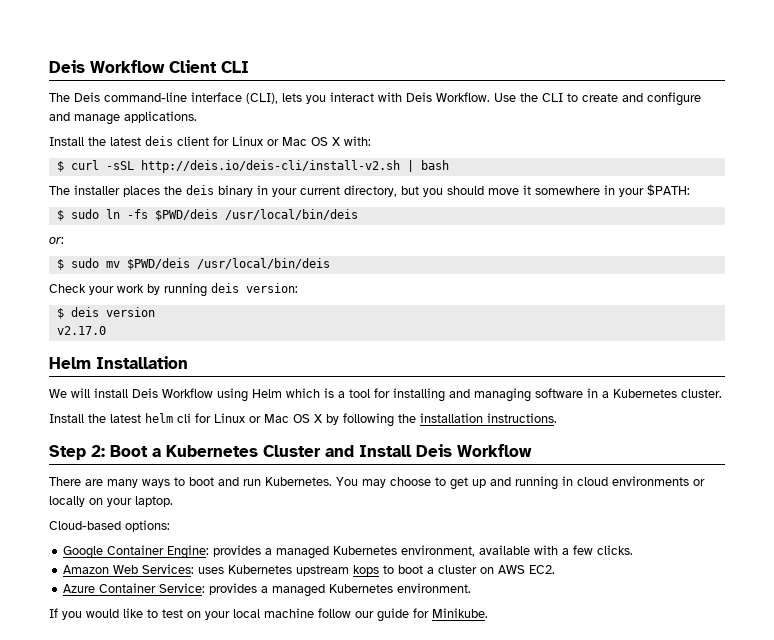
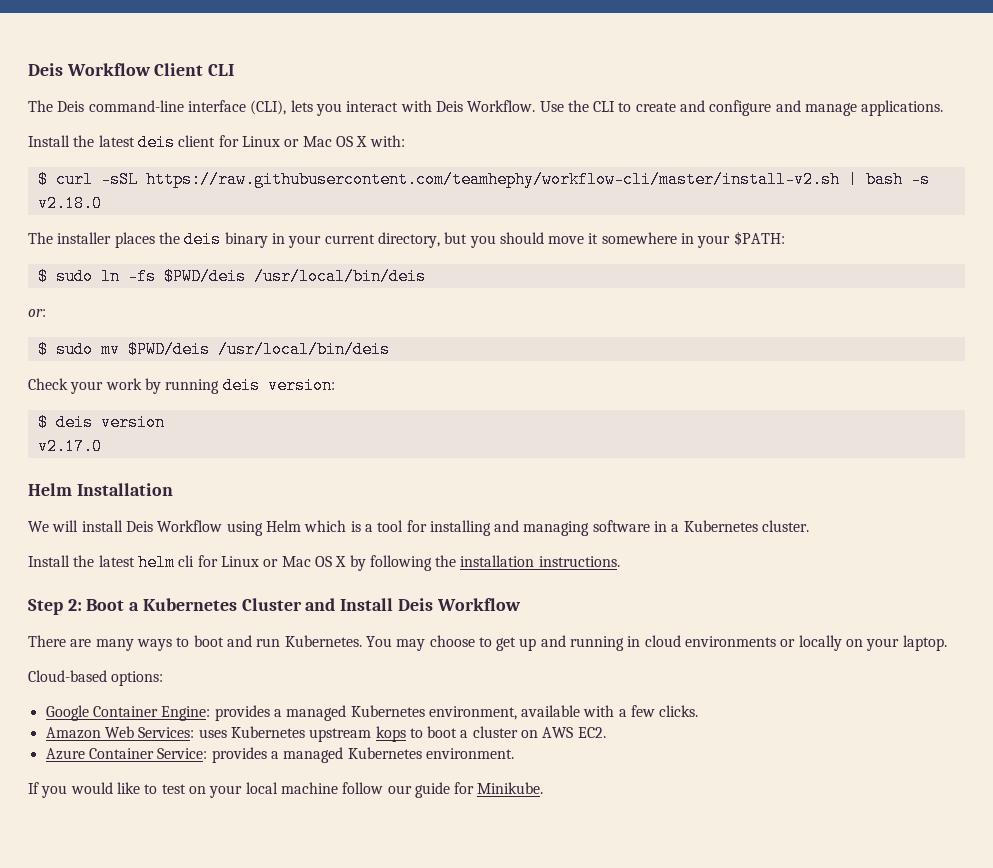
[140,160,400,173] http://deis.io/deis-cli/install-v2.sh -> [145,171,840,188] https://raw.githubusercontent.com/teamhephy/workflow-cli/master/install-v2.sh
(449, 165) none -> [910,171,930,188] [37,195,102,212] -s v2.18.0

